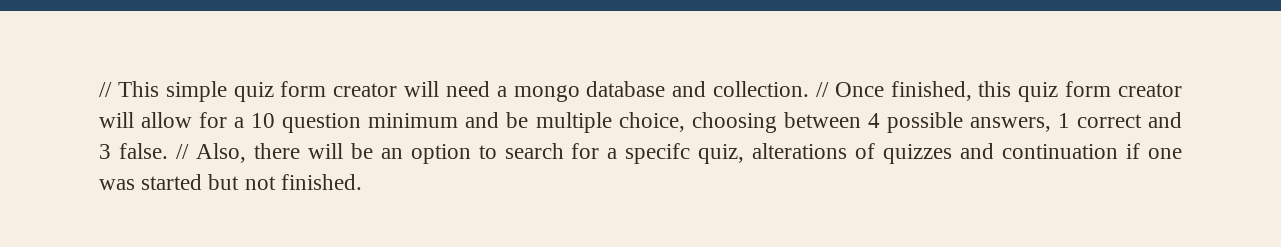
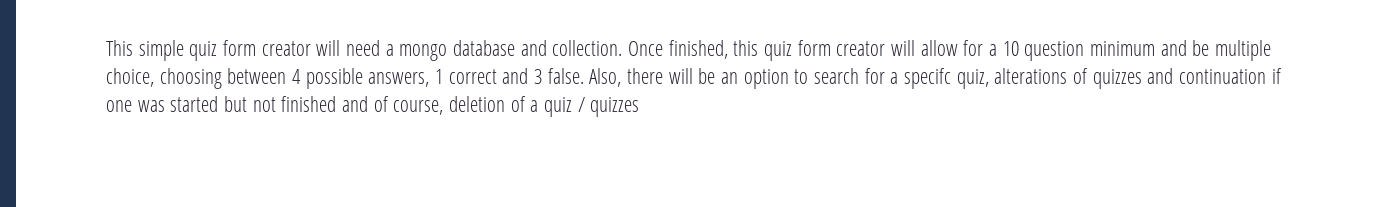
[99,82,112,97] // -> (106, 48) none
[815,82,829,97] // -> (623, 48) none
[175,144,189,159] // -> (584, 76) none
[280,174,362,190] finished. -> [281,96,640,117] finished and of course, deletion of a quiz / quizzes

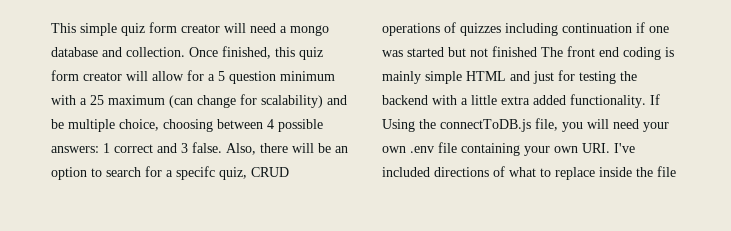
[1002,41,1019,56] 10 -> [218,71,225,81] 5
(1156, 48) none -> [51,94,323,108] with a 25 maximum (can change for scalability)
[368,72,430,87] answers, -> [51,146,99,153] answers:
[994,68,1068,84] alterations -> [251,167,289,177] [382,23,440,36] CRUD operations
[1147,68,1174,84] and -> [505,23,558,36] including
[342,96,640,117] and of course, deletion of a quiz / quizzes -> [541,46,674,60] [382,70,637,84] [382,94,660,108] [382,118,669,132] [382,142,635,156] [382,166,676,180] The front end coding is mainly simple HTML and just for testing the backend with a little extra added functionality. If Using the connectToDB.js file, you will need your own .env file containing your own URI. I've included directions of what to replace inside the file

